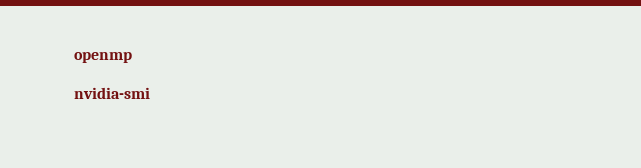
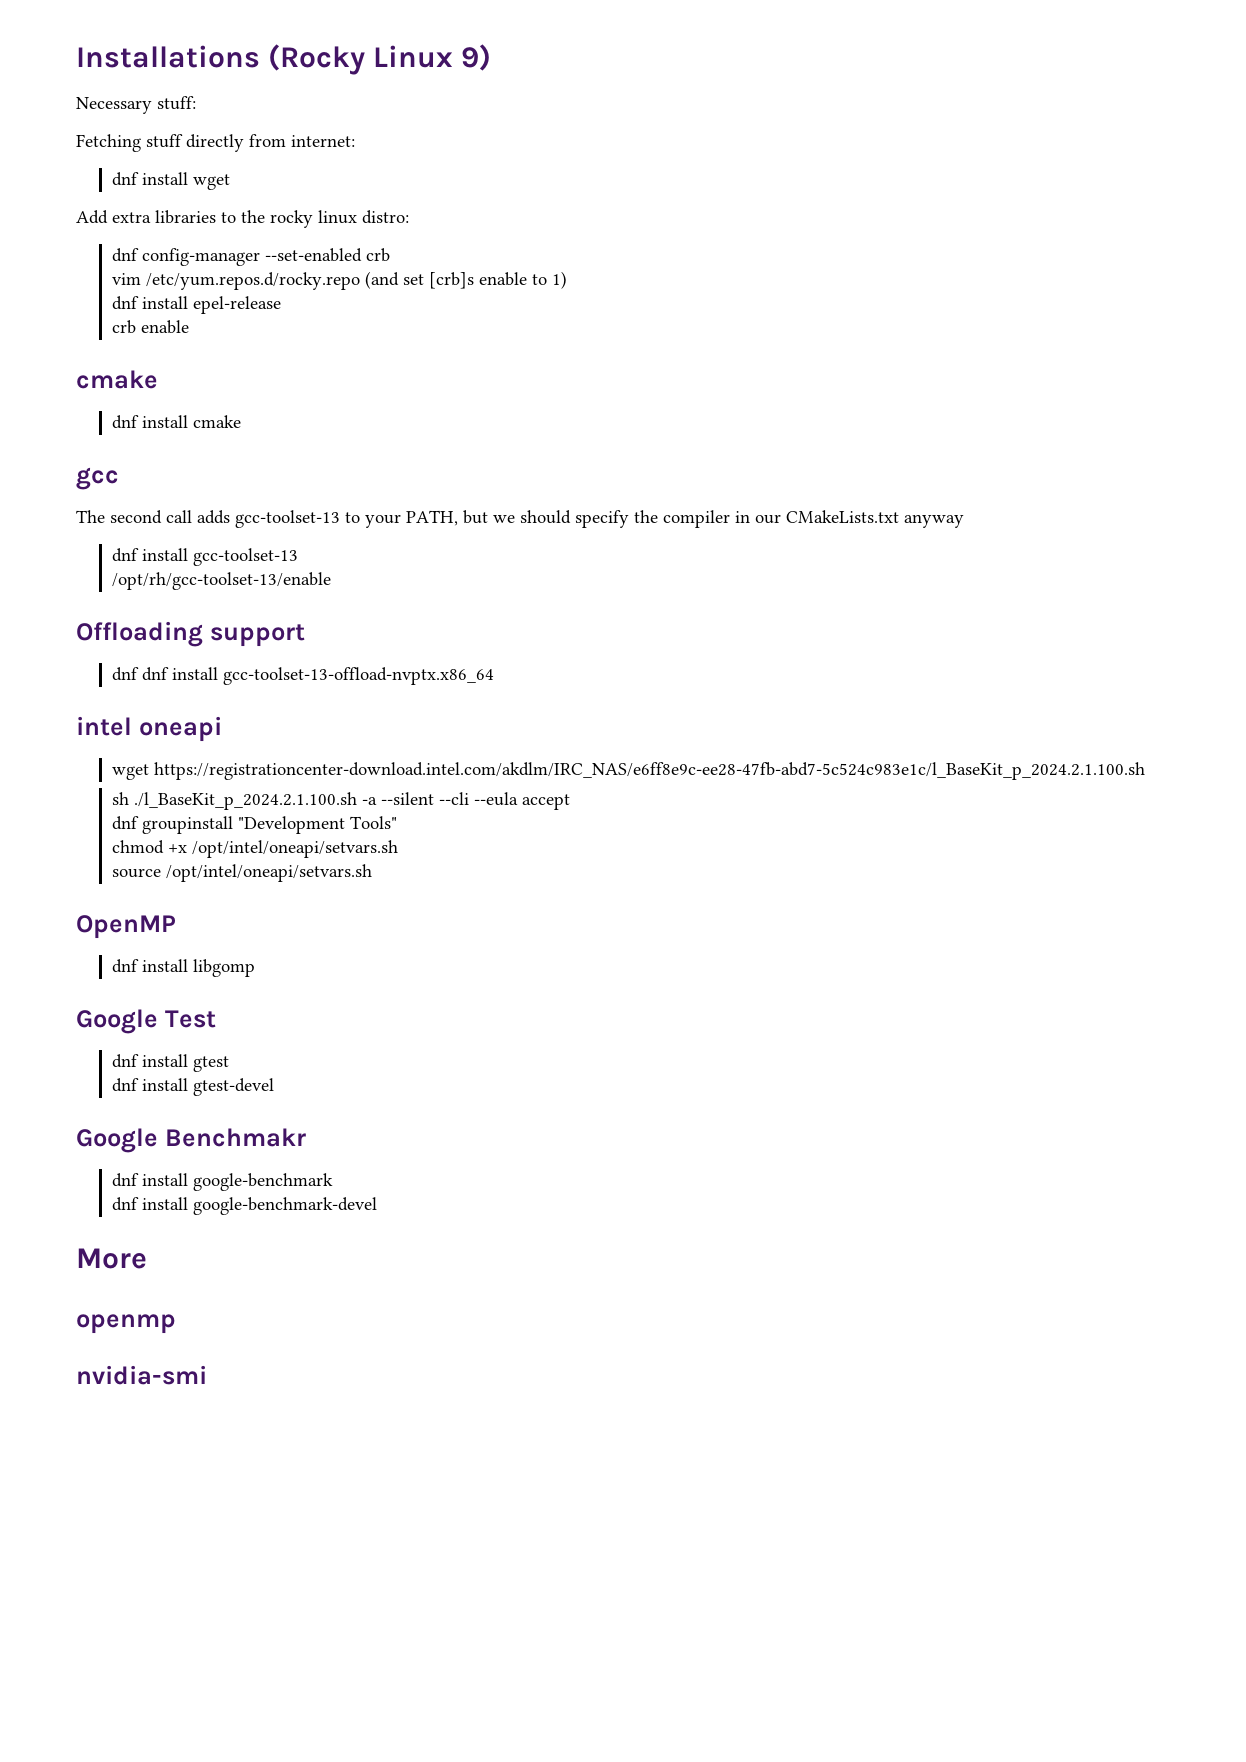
(74, 57) none -> [76,44,492,75] [76,96,196,114] [76,134,355,152] [111,172,230,190] [76,210,409,228] [111,248,390,266] [111,271,567,290] [111,296,281,314] [111,320,189,334] [76,370,158,389] [111,415,241,429] [76,467,119,490] [76,510,964,528] [111,548,298,566] [111,572,331,590] [76,621,305,647] [111,667,494,685] [76,716,222,742] [111,762,1145,780] [111,792,570,810] [111,816,397,834] [111,840,398,858] [111,864,372,882] [76,915,176,939] [111,959,255,977] [76,1009,216,1034] [111,1054,229,1072] [111,1078,274,1096] [76,1128,306,1153] [111,1173,333,1191] [111,1197,377,1215] [76,1248,147,1269] Installations (Rocky Linux 9) // Necessary stuff: // Fetching stuff directly from internet: // dnf install wget // Add extra libraries to the rocky linux distro: // dnf config-manager --set-enabled crb // vim /etc/yum.repos.d/rocky.repo (and set [crb]s enable to 1) // dnf install epel-release // crb enable // cmake // dnf install cmake // gcc // The second call adds gcc-toolset-13 to your PATH, but we should specify the compiler in our CMakeLists.txt anyway // dnf install gcc-toolset-13 // /opt/rh/gcc-toolset-13/enable // Offloading support // dnf dnf install gcc-toolset-13-offload-nvptx.x86_64 // intel oneapi // wget https://registrationcenter-download.intel.com/akdlm/IRC_NAS/e6ff8e9c-ee28-47fb-abd7-5c524c983e1c/l_BaseKit_p_2024.2.1.100.sh // sh ./l_BaseKit_p_2024.2.1.100.sh -a --silent --cli --eula accept // dnf groupinstall "Development Tools" // chmod +x /opt/intel/oneapi/setvars.sh // source /opt/intel/oneapi/setvars.sh // OpenMP // dnf install libgomp // Google Test // dnf install gtest // dnf install gtest-devel // Google Benchmakr // dnf install google-benchmark // dnf install google-benchmark-devel // More //

